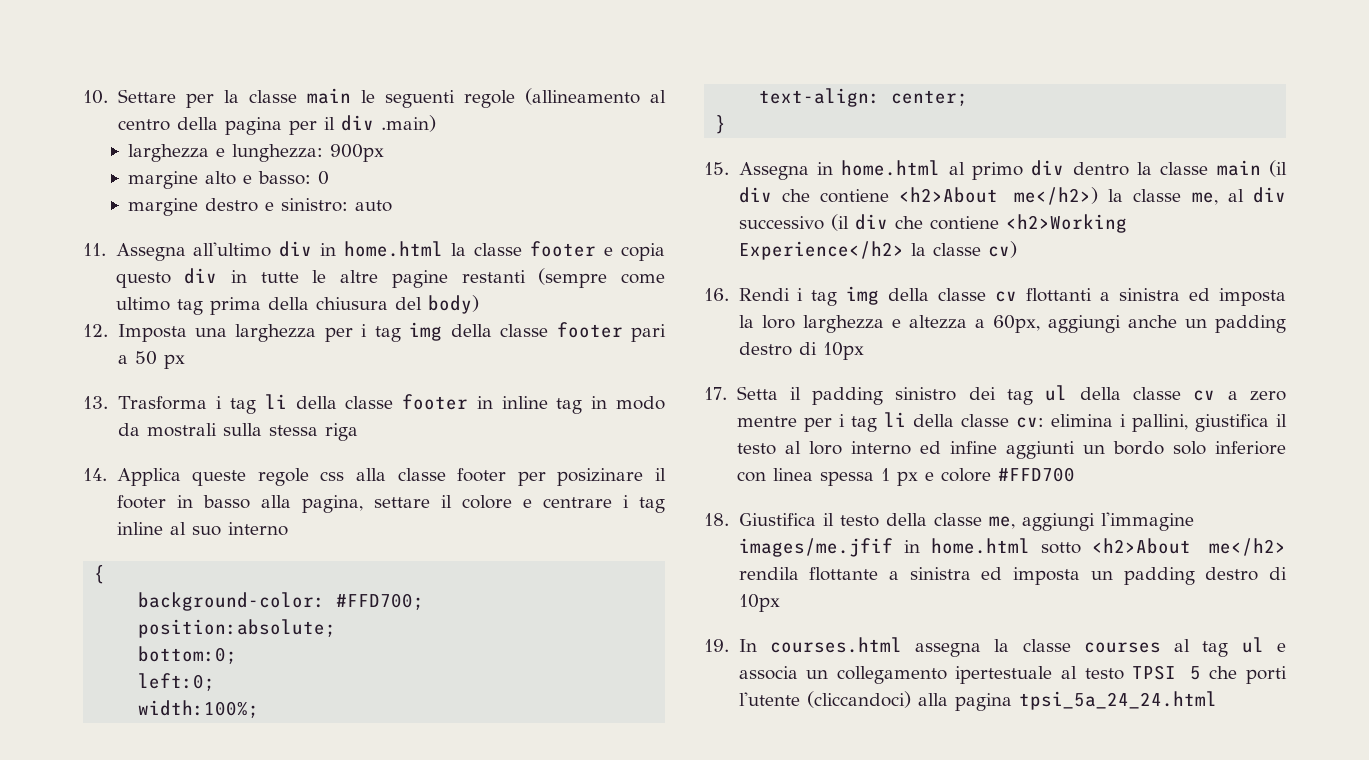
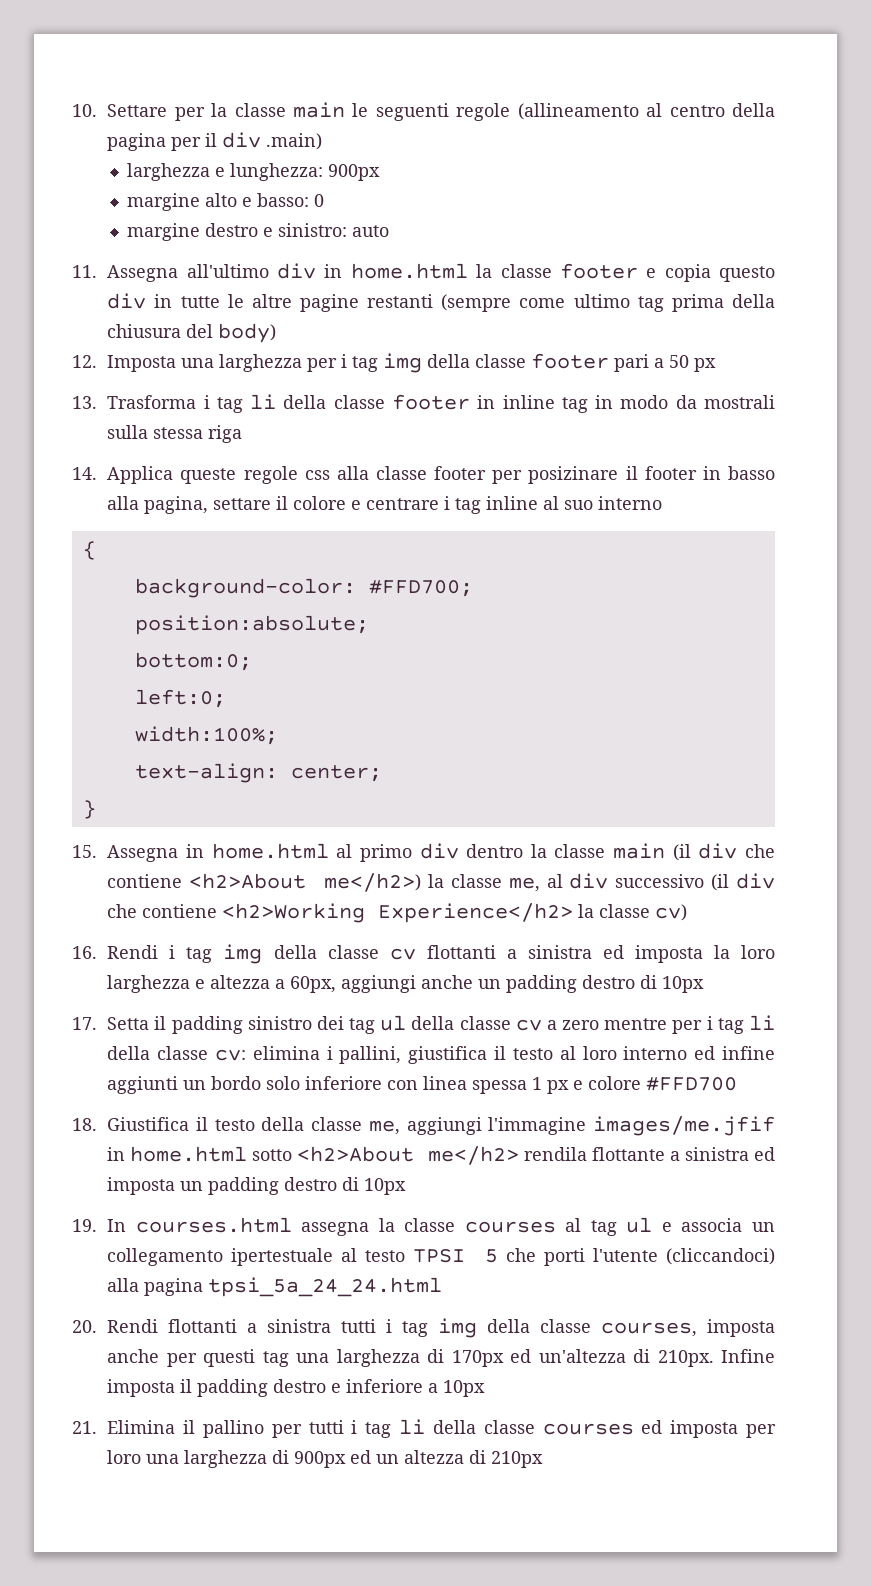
(1217, 700) none -> [72,1318,776,1338] [107,1349,775,1367] [107,1379,486,1397] [72,1419,776,1438] [107,1450,544,1468] // 20. Rendi flottanti a sinistra tutti i tag img della classe courses, imposta anche per questi tag una larghezza di 170px ed un'altezza di 210px. Infine imposta il padding destro e inferiore a 10px // 21. Elimina il pallino per tutti i tag li della classe courses ed imposta per loro una larghezza di 900px ed un altezza di 210px

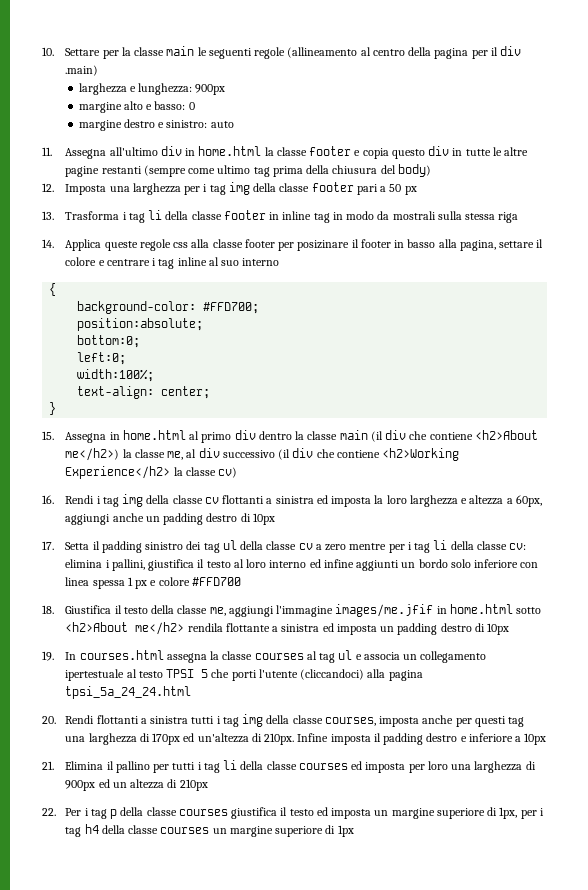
(544, 1459) none -> [42,807,544,819] [65,824,354,837] // 22. Per i tag p della classe courses giustifica il testo ed imposta un margine superiore di 1px, per i tag h4 della classe courses un margine superiore di 1px

